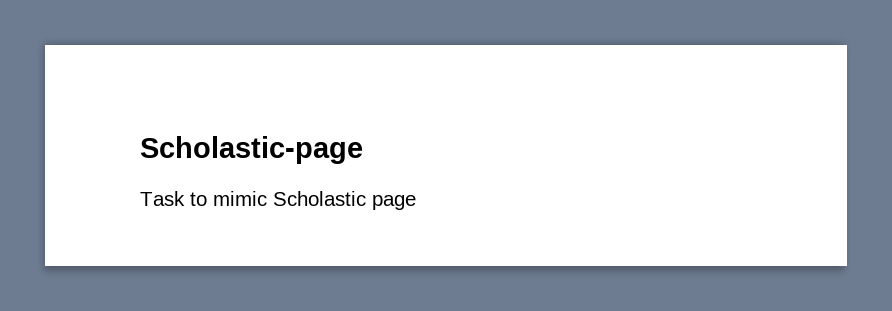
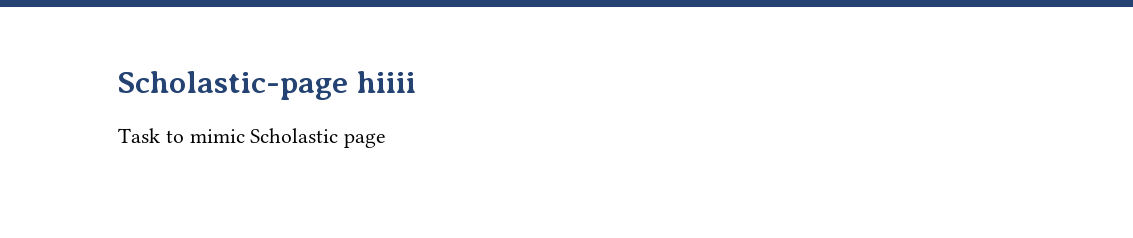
(363, 150) none -> [356,71,416,93] hiiii

